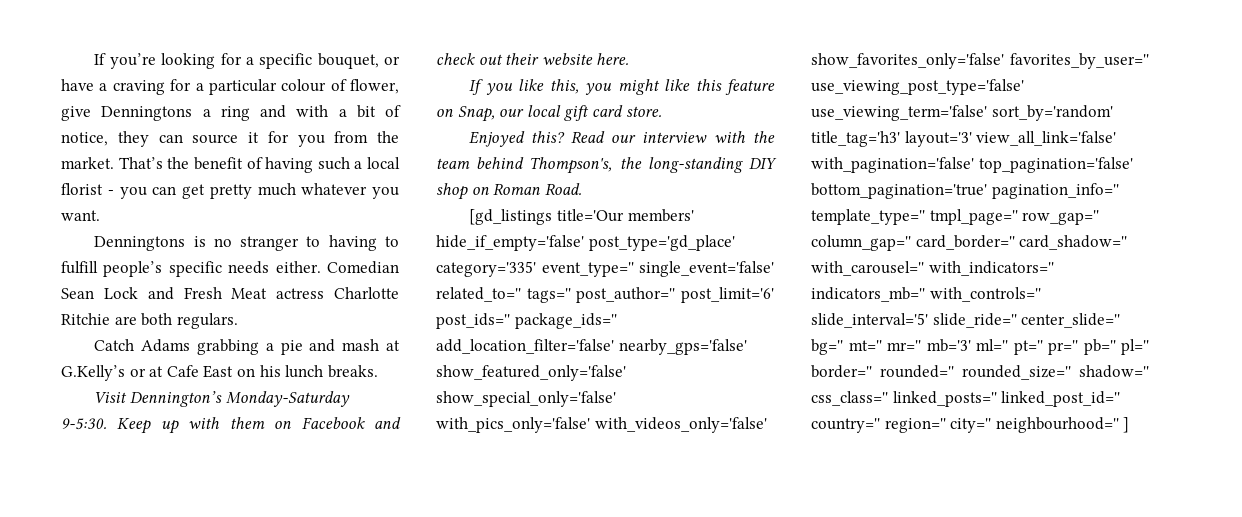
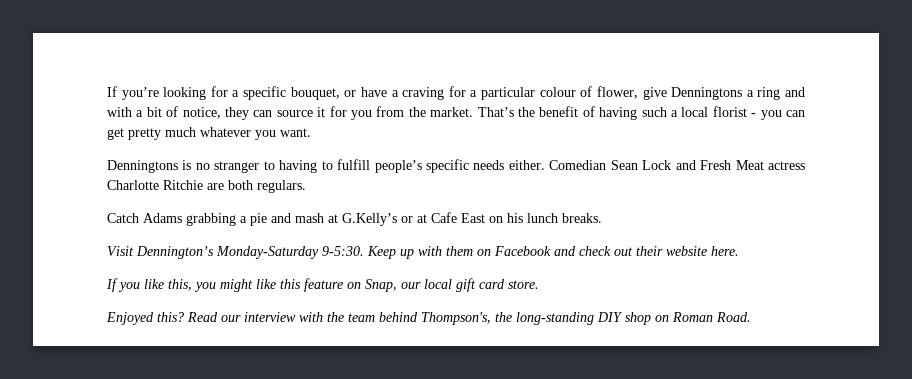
[469,209,694,225] [436,235,735,251] [436,261,774,277] [436,287,774,303] [436,313,617,329] [436,339,747,355] [436,365,626,381] [436,391,616,407] [436,417,767,433] [811,53,1149,69] [811,79,1024,95] [811,105,1113,121] [811,131,1117,147] [811,157,1133,173] [811,183,1119,199] [811,209,1100,225] [811,235,1128,251] [811,261,1054,276] [811,287,1041,302] [811,313,1121,328] [811,339,1149,355] [811,365,1149,380] [811,391,1121,407] [811,417,1130,433] // [gd_listings title='Our members' hide_if_empty='false' post_type='gd_place' category='335' event_type='' single_event='false' related_to='' tags='' post_author='' post_limit='6' post_ids='' package_ids='' add_location_filter='false' nearby_gps='false' show_featured_only='false' show_special_only='false' with_pics_only='false' with_videos_only='false' show_favorites_only='false' favorites_by_user='' use_viewing_post_type='false' use_viewing_term='false' sort_by='random' title_tag='h3' layout='3' view_all_link='false' with_pagination='false' top_pagination='false' bottom_pagination='true' pagination_info='' template_type='' tmpl_page='' row_gap='' column_gap='' card_border='' card_shadow='' with_carousel='' with_indicators='' indicators_mb='' with_controls='' slide_interval='5' slide_ride='' center_slide='' bg='' mt='' mr='' mb='3' ml='' pt='' pr='' pb='' pl='' border='' rounded='' rounded_size='' shadow='' css_class='' linked_posts='' linked_post_id='' country='' region='' city='' neighbourhood='' ] -> (751, 317) none

